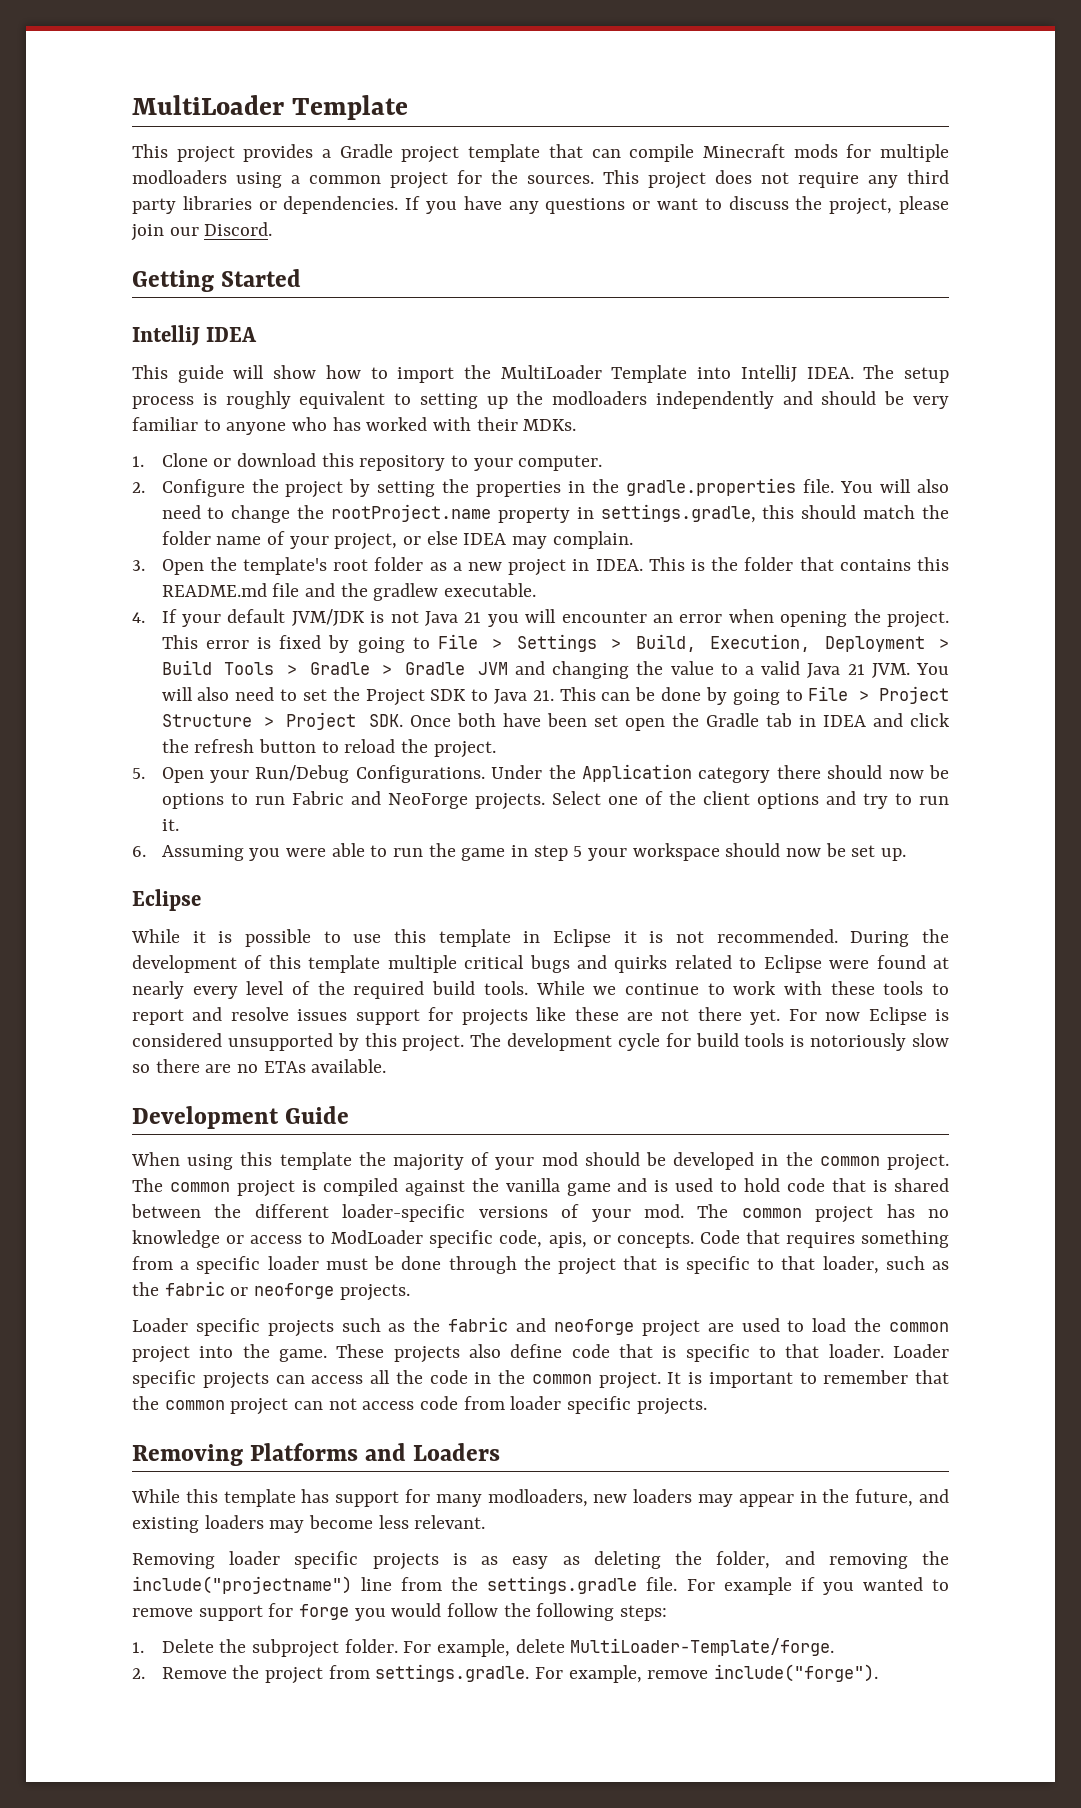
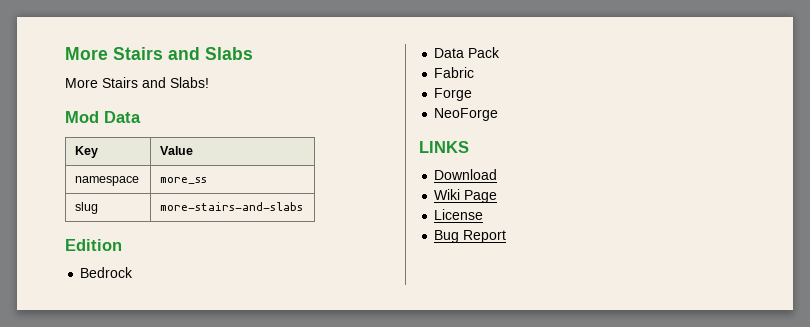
[132,95,408,120] [132,144,949,163] [132,170,949,189] [132,196,949,215] [131,222,273,241] [132,269,302,292] [132,325,258,346] [132,365,949,383] [132,391,949,409] [132,417,577,435] [132,453,603,471] [132,478,949,498] [161,504,949,523] [161,531,633,550] [132,557,949,576] [161,583,536,601] [132,609,949,628] [161,634,949,653] [161,660,949,679] [161,686,949,706] [161,712,951,731] [161,739,496,758] [132,764,950,783] [161,791,949,810] [161,819,179,831] [132,843,906,861] [132,889,201,911] [131,929,949,947] [132,955,950,973] [132,981,949,999] [132,1007,949,1026] [132,1033,949,1052] [132,1059,387,1073] [132,1106,350,1129] [131,1152,950,1171] [132,1178,950,1197] [131,1204,949,1223] [132,1230,950,1248] [132,1256,950,1275] [132,1281,410,1301] [132,1317,949,1337] [132,1344,950,1363] [132,1370,949,1389] [132,1396,707,1415] [132,1443,501,1466] [131,1489,949,1507] [132,1515,486,1533] [132,1551,950,1570] [132,1576,950,1595] [132,1603,668,1621] [132,1638,835,1658] [132,1664,878,1684] MultiLoader Template // This project provides a Gradle project template that can compile Minecraft mods for multiple modloaders using a common project for the sources. This project does not require any third party libraries or dependencies. If you have any questions or want to discuss the project, please join our Discord. // Getting Started // IntelliJ IDEA // This guide will show how to import the MultiLoader Template into IntelliJ IDEA. The setup process is roughly equivalent to setting up the modloaders independently and should be very familiar to anyone who has worked with their MDKs. // 1. Clone or download this repository to your computer. // 2. Configure the project by setting the properties in the gradle.properties file. You will also need to change the rootProject.name property in settings.gradle, this should match the folder name of your project, or else IDEA may complain. // 3. Open the template's root folder as a new project in IDEA. This is the folder that contains this README.md file and the gradlew executable. // 4. If your default JVM/JDK is not Java 21 you will encounter an error when opening the project. This error is fixed by going to File > Settings > Build, Execution, Deployment > Build Tools > Gradle > Gradle JVM and changing the value to a valid Java 21 JVM. You will also need to set the Project SDK to Java 21. This can be done by going to File > Project Structure > Project SDK. Once both have been set open the Gradle tab in IDEA and click the refresh button to reload the project. // 5. Open your Run/Debug Configurations. Under the Application category there should now be options to run Fabric and NeoForge projects. Select one of the client options and try to run it. // 6. Assuming you were able to run the game in step 5 your workspace should now be set up. // Eclipse // While it is possible to use this template in Eclipse it is not recommended. During the development of this template multiple critical bugs and quirks related to Eclipse were found at nearly every level of the required build tools. While we continue to work with these tools to report and resolve issues support for projects like these are not there yet. For now Eclipse is considered unsupported by this project. The development cycle for build tools is notoriously slow so there are no ETAs available. // Development Guide // When using this template the majority of your mod should be developed in the common project. The common project is compiled against the vanilla game and is used to hold code that is shared between the different loader-specific versions of your mod. The common project has no knowledge or access to ModLoader specific code, apis, or concepts. Code that requires something from a specific loader must be done through the project that is specific to that loader, such as the fabric or neoforge projects. // Loader specific projects such as the fabric and neoforge project are used to load the common project into the game. These projects also define code that is specific to that loader. Loader specific projects can access all the code in the common project. It is important to remember that the common project can not access code from loader specific projects. // Removing Platforms and Loaders // While this template has support for many modloaders, new loaders may appear in the future, and existing loaders may become less relevant. // Removing loader specific projects is as easy as deleting the folder, and removing the include("projectname") line from the settings.gradle file. For example if you wanted to remove support for forge you would follow the following steps: // 1. Delete the subproject folder. For example, delete MultiLoader-Template/forge. // 2. Remove the project from settings.gradle. For example, remove include("forge"). -> [65,47,253,60] [65,77,209,88] [65,111,141,123] [75,146,99,158] [160,146,194,155] [75,176,140,186] [160,177,208,184] [75,202,99,214] [160,202,304,211] [65,239,122,251] [80,267,134,278] [434,47,501,58] [434,67,475,78] [434,88,473,101] [434,108,499,121] [419,141,469,153] [434,169,498,180] [434,189,498,203] [434,209,484,220] [434,230,507,243] More Stairs and Slabs // More Stairs and Slabs! // Mod Data // Key | Value // namespace | more_ss // slug | more-stairs-and-slabs // Edition // Bedrock // Data Pack // Fabric // Forge // NeoForge // LINKS // Download // Wiki Page // License // Bug Report

